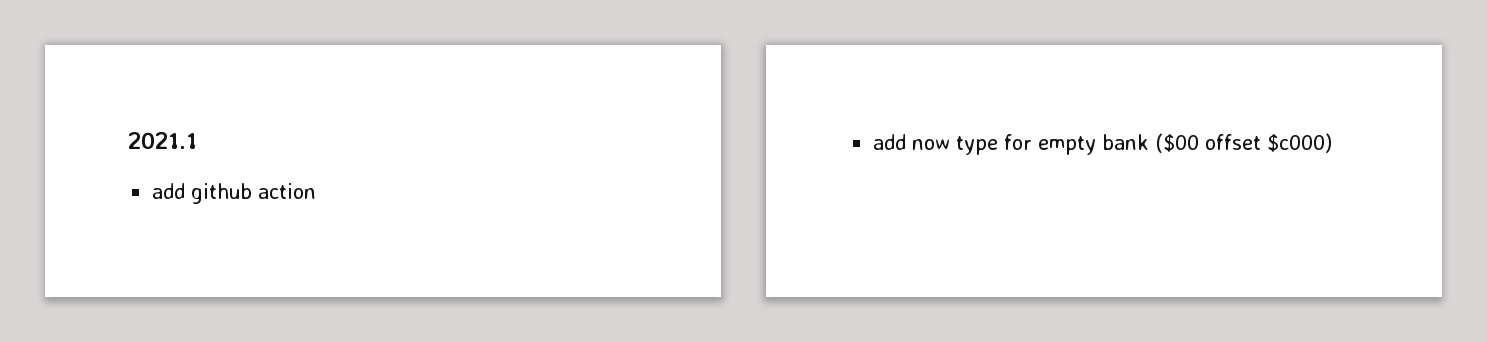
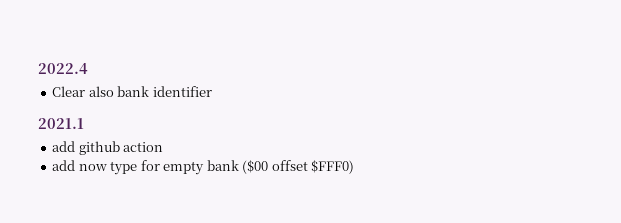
(128, 140) none -> [38,63,88,74] [52,86,212,97] 2022.4 // Clear also bank identifier //
[1267,133,1333,153] $c000) -> [311,160,355,174] $FFF0)

